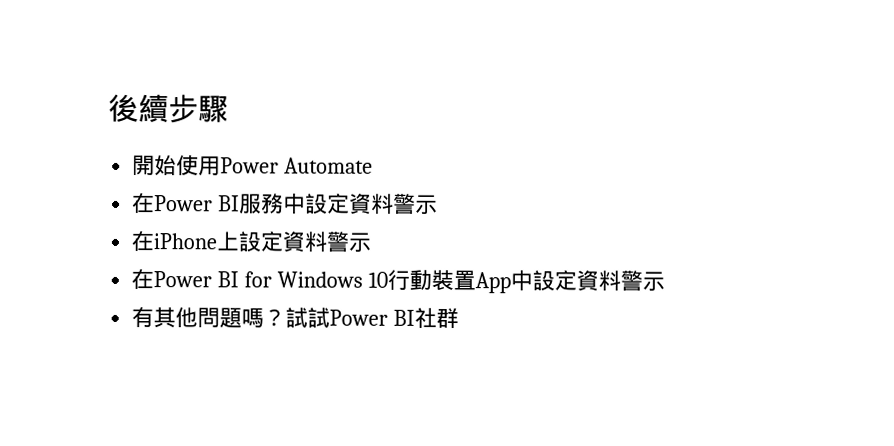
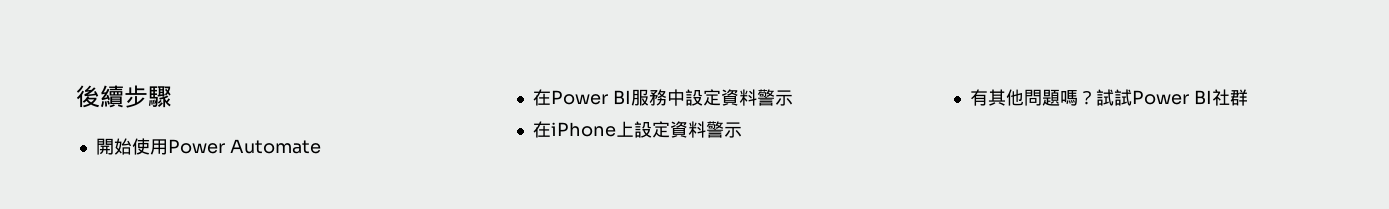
[131,269,665,294] // 在Power BI for Windows 10行動裝置App中設定資料警示 -> (742, 130) none

